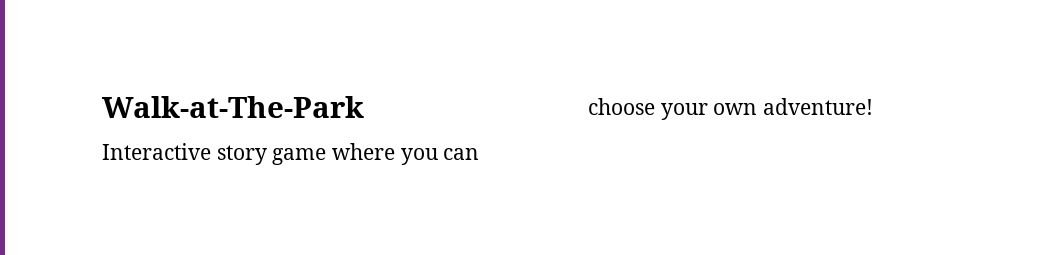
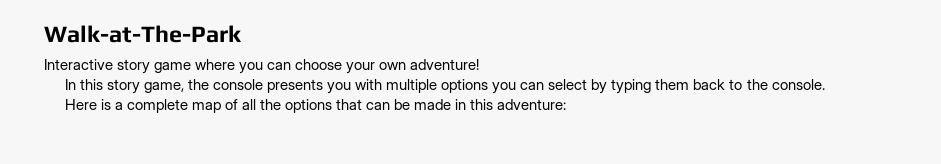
(874, 106) none -> [64,79,825,94] [64,99,567,113] // In this story game, the console presents you with multiple options you can select by typing them back to the console. // Here is a complete map of all the options that can be made in this adventure:

